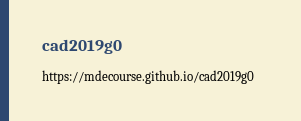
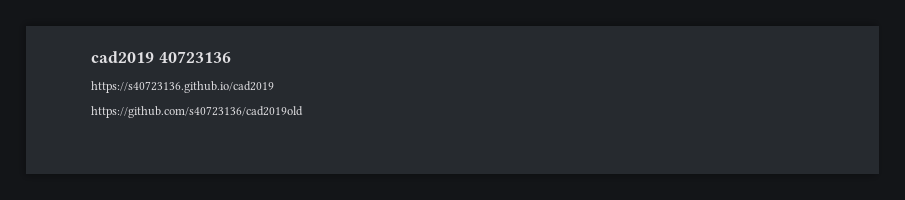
[42,39,122,54] [42,70,254,84] cad2019g0 // https://mdecourse.github.io/cad2019g0 -> [91,51,231,63] [91,81,274,93] [91,106,303,118] cad2019 40723136 // https://s40723136.github.io/cad2019 // https://github.com/s40723136/cad2019old

